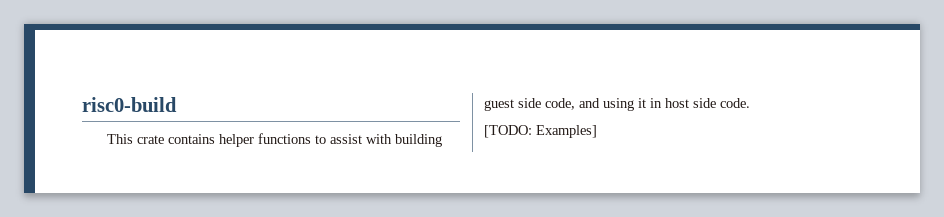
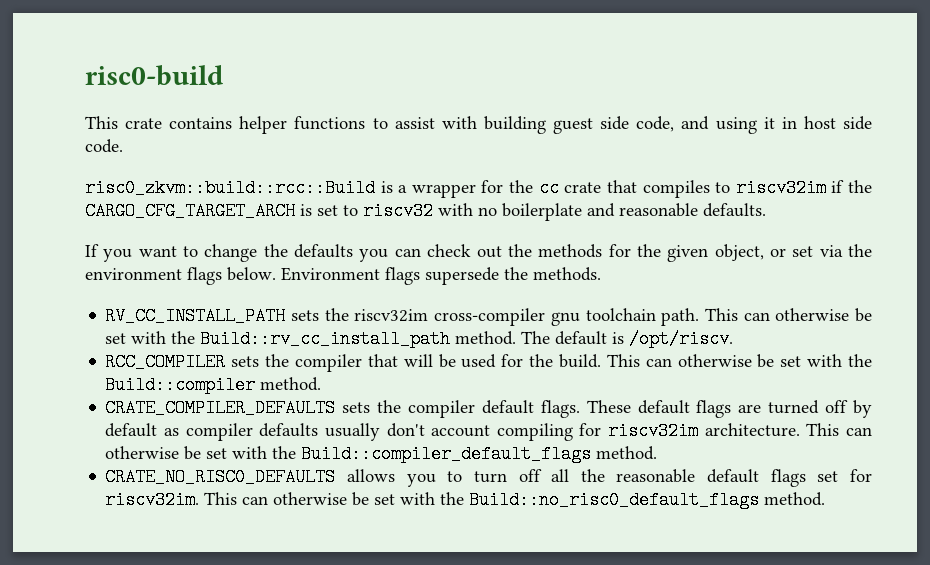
[484,125,597,138] [TODO: Examples] -> [85,179,873,198] [85,202,766,221] [85,244,873,262] [85,267,601,285] [105,307,873,326] [105,330,734,348] [105,353,873,372] [105,376,322,394] [105,399,873,418] [105,422,873,441] [105,445,658,463] [105,468,873,487] [105,491,826,509] risc0_zkvm::build::rcc::Build is a wrapper for the cc crate that compiles to riscv32im if the CARGO_CFG_TARGET_ARCH is set to riscv32 with no boilerplate and reasonable defaults. // If you want to change the defaults you can check out the methods for the given object, or set via the environment flags below. Environment flags supersede the methods. // RV_CC_INSTALL_PATH sets the riscv32im cross-compiler gnu toolchain path. This can otherwise be set with the Build::rv_cc_install_path method. The default is /opt/riscv. // RCC_COMPILER sets the compiler that will be used for the build. This can otherwise be set with the Build::compiler method. // CRATE_COMPILER_DEFAULTS sets the compiler default flags. These default flags are turned off by default as compiler defaults usually don't account compiling for riscv32im architecture. This can otherwise be set with the Build::compiler_default_flags method. // CRATE_NO_RISC0_DEFAULTS allows you to turn off all the reasonable default flags set for riscv32im. This can otherwise be set with the Build::no_risc0_default_flags method.

